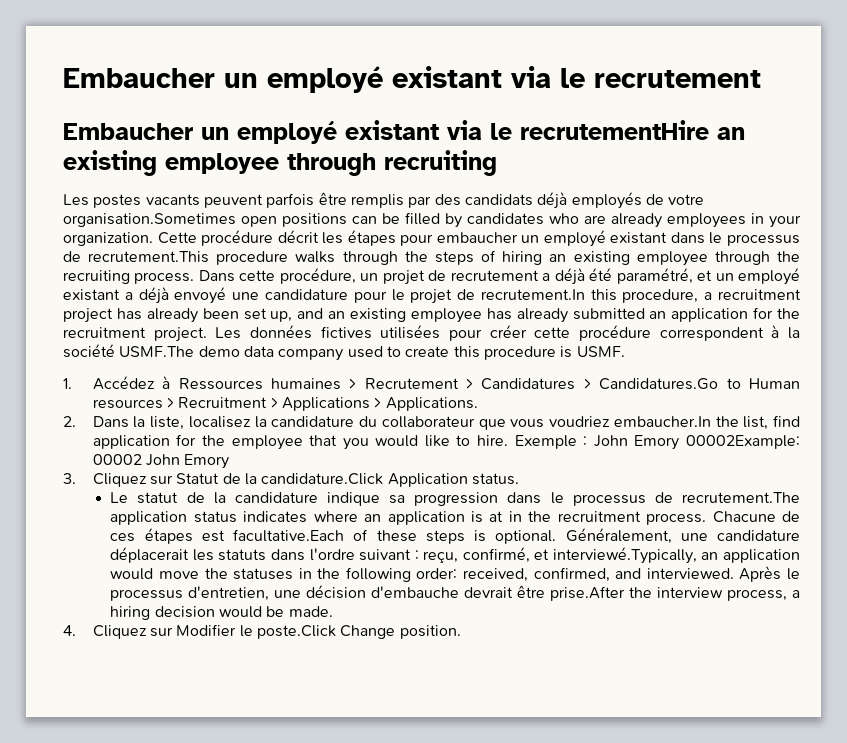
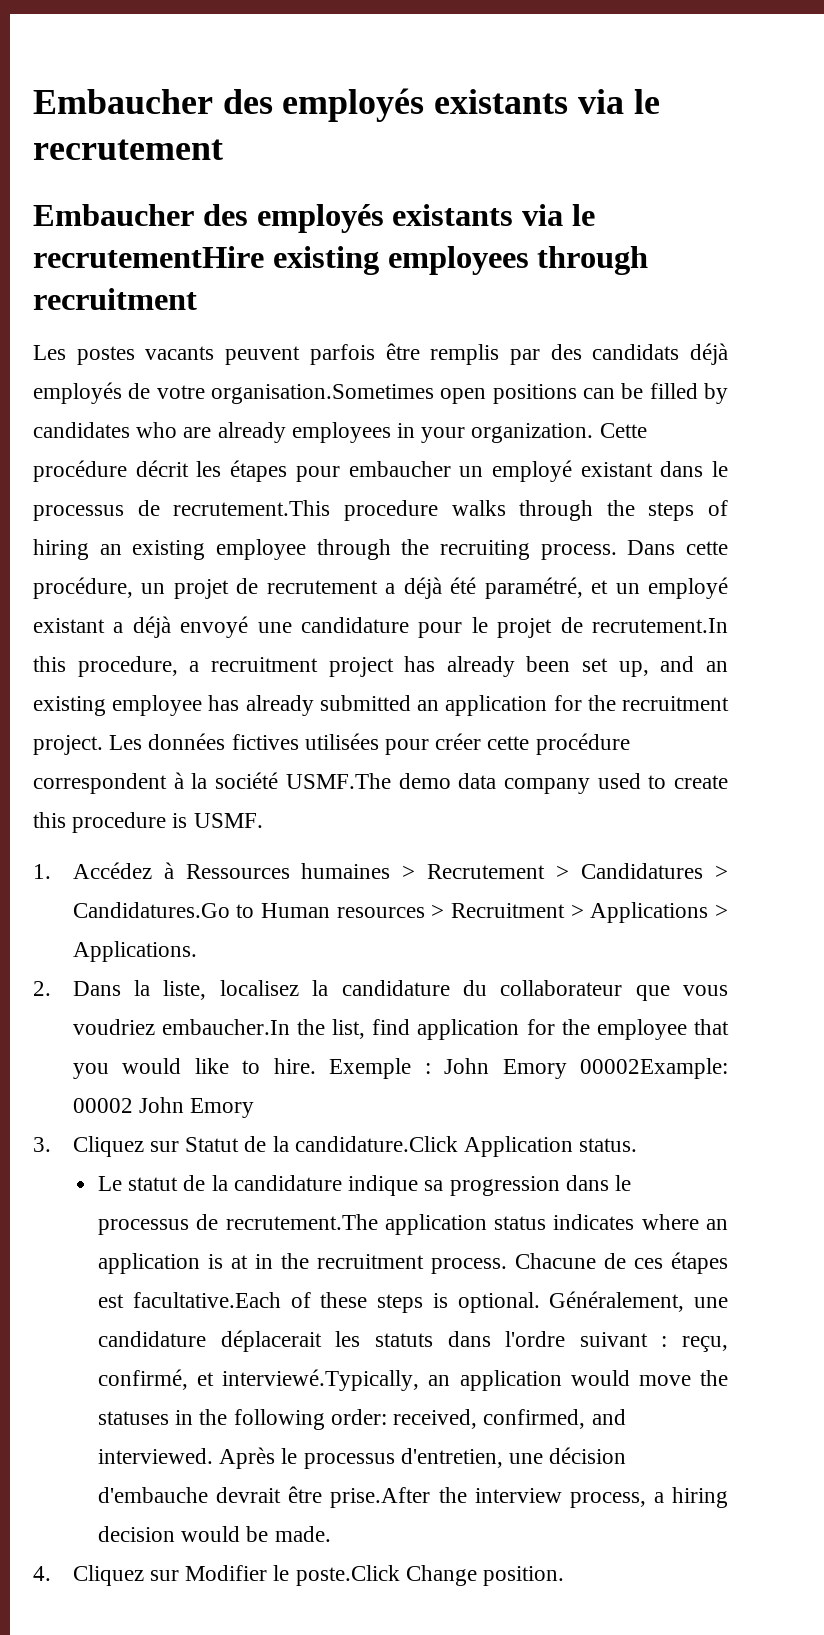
[63,66,502,93] Embaucher un employé existant -> [33,88,569,122] Embaucher des employés existants
[201,120,745,144] [63,150,497,176] un employé existant via le recrutementHire an existing employee through recruiting -> [202,204,595,233] [33,246,649,275] [33,288,197,310] des employés existants via le recrutementHire existing employees through recruitment

